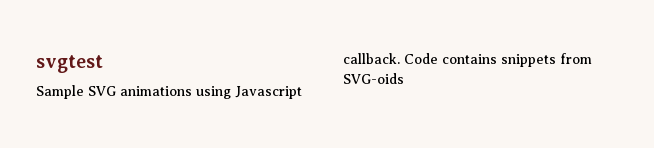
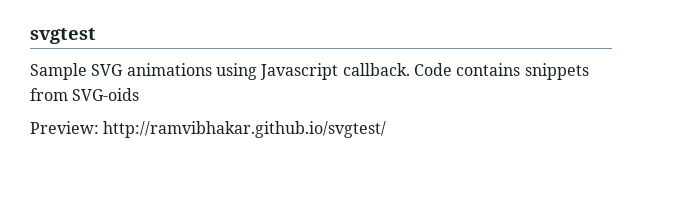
(404, 78) none -> [30,121,387,138] // Preview: http://ramvibhakar.github.io/svgtest/

